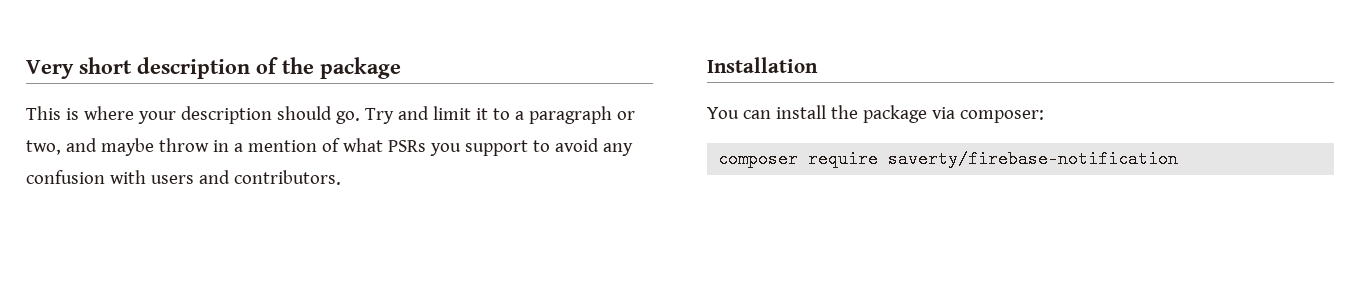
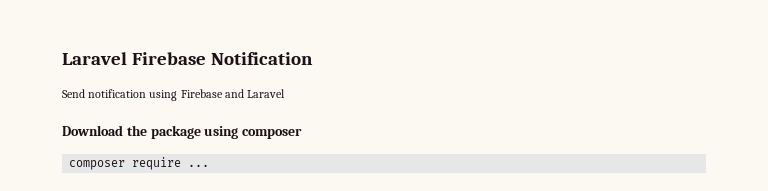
[26,57,401,79] [26,106,635,124] [26,138,633,156] [26,170,341,185] [707,57,818,73] [707,105,1044,123] Very short description of the package // This is where your description should go. Try and limit it to a paragraph or two, and maybe throw in a mention of what PSRs you support to avoid any confusion with users and contributors. // Installation // You can install the package via composer: -> [62,52,313,65] [62,89,286,101] [62,125,303,139] Laravel Firebase Notification // Send notification using Firebase and Laravel // Download the package using composer
[888,150,1179,168] saverty/firebase-notification -> [188,164,210,167] ...

